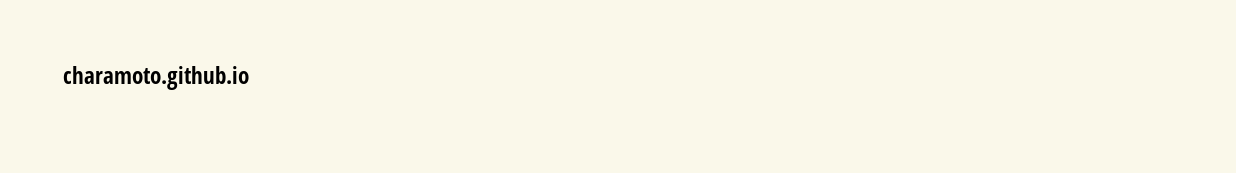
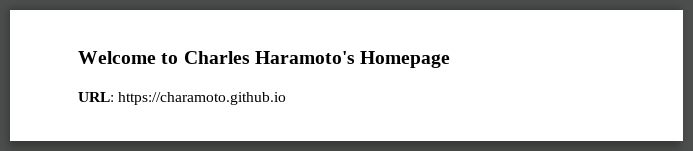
[63,66,249,90] charamoto.github.io -> [78,51,451,68] [78,92,287,105] Welcome to Charles Haramoto's Homepage // URL: https://charamoto.github.io

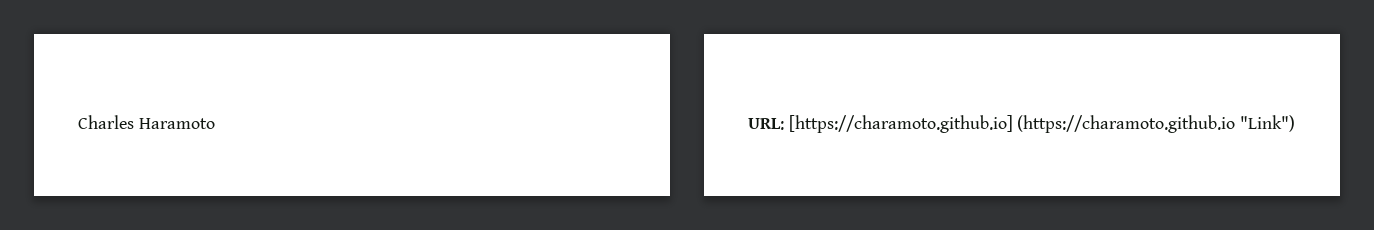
[78,51,451,68] [78,92,287,105] Welcome to Charles Haramoto's Homepage // URL: https://charamoto.github.io -> [78,115,215,129] [748,115,1296,133] Charles Haramoto // URL: [https://charamoto.github.io] (https://charamoto.github.io "Link")

